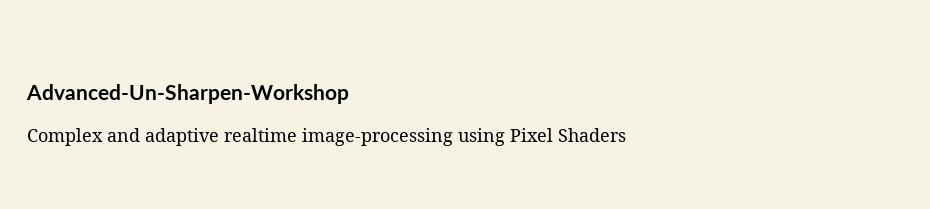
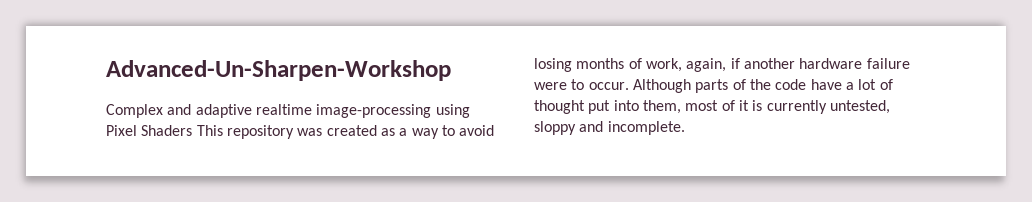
(626, 135) none -> [196,125,495,139] [534,58,910,72] [534,79,893,93] [534,100,890,114] [534,121,685,135] This repository was created as a way to avoid losing months of work, again, if another hardware failure were to occur. Although parts of the code have a lot of thought put into them, most of it is currently untested, sloppy and incomplete.

